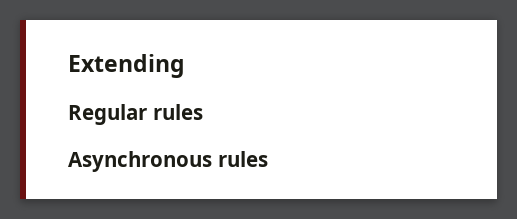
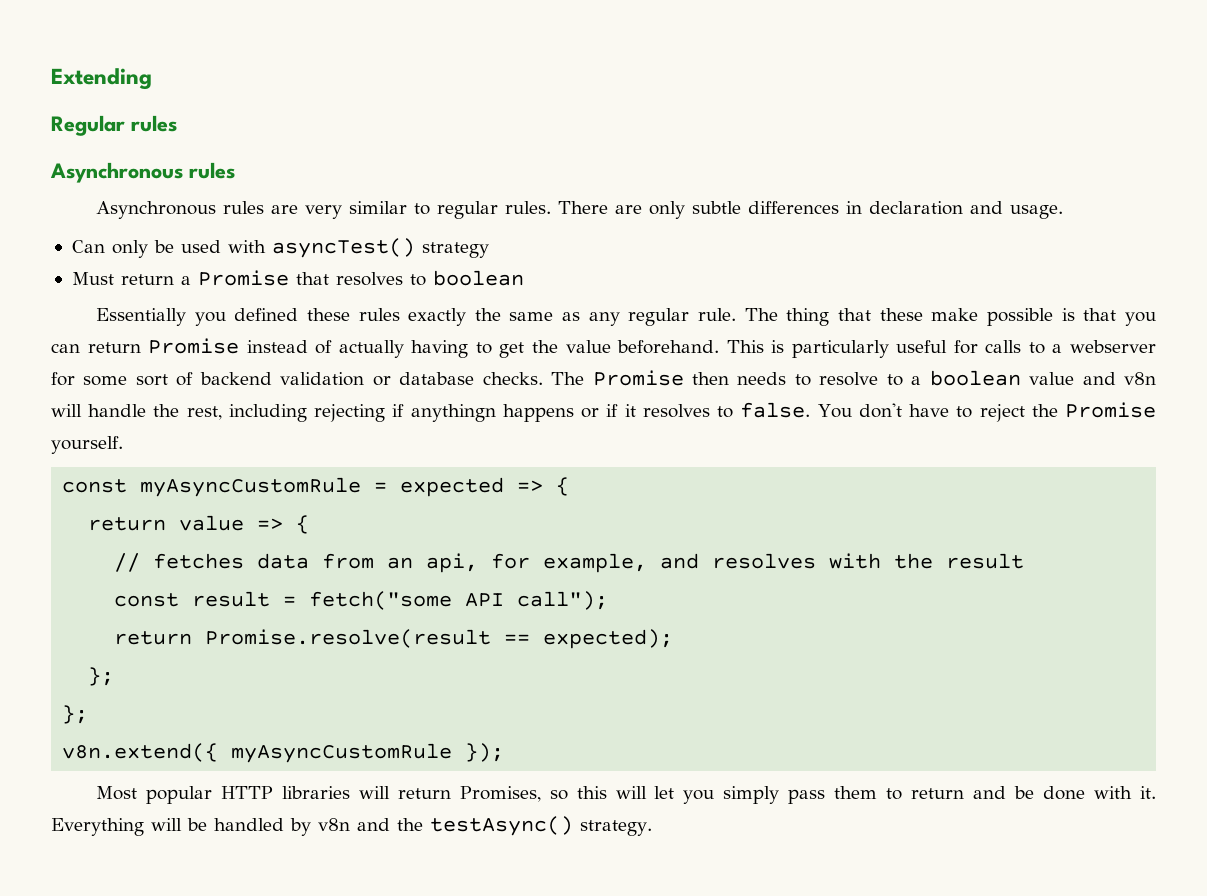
(268, 159) none -> [95,201,1063,219] [71,238,489,258] [71,270,524,286] [95,308,1157,326] [51,338,1156,358] [51,370,1157,386] [51,402,1157,422] [51,436,123,454] [62,477,570,497] [88,515,310,534] [114,553,1025,573] [114,591,609,610] [114,629,674,649] [88,667,115,686] [62,705,89,724] [62,743,505,763] [95,786,1157,804] [51,816,652,836] // Asynchronous rules are very similar to regular rules. There are only subtle differences in declaration and usage. // Can only be used with asyncTest() strategy // Must return a Promise that resolves to boolean // Essentially you defined these rules exactly the same as any regular rule. The thing that these make possible is that you can return Promise instead of actually having to get the value beforehand. This is particularly useful for calls to a webserver for some sort of backend validation or database checks. The Promise then needs to resolve to a boolean value and v8n will handle the rest, including rejecting if anythingn happens or if it resolves to false. You don't have to reject the Promise yourself. // const myAsyncCustomRule = expected => { // return value => { // // fetches data from an api, for example, and resolves with the result // const result = fetch("some API call"); // return Promise.resolve(result == expected); // }; // }; // v8n.extend({ myAsyncCustomRule }); // Most popular HTTP libraries will return Promises, so this will let you simply pass them to return and be done with it. Everything will be handled by v8n and the testAsync() strategy.

